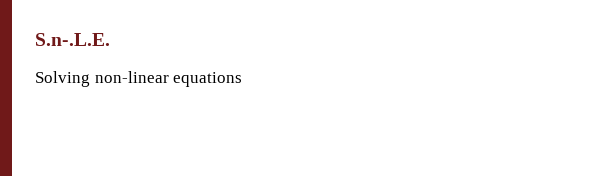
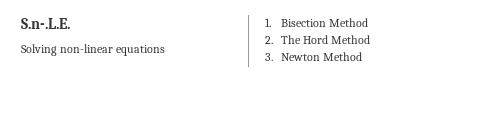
(243, 79) none -> [265,18,369,27] [265,35,371,44] [265,52,363,61] // 1. Bisection Method // 2. The Hord Method // 3. Newton Method

